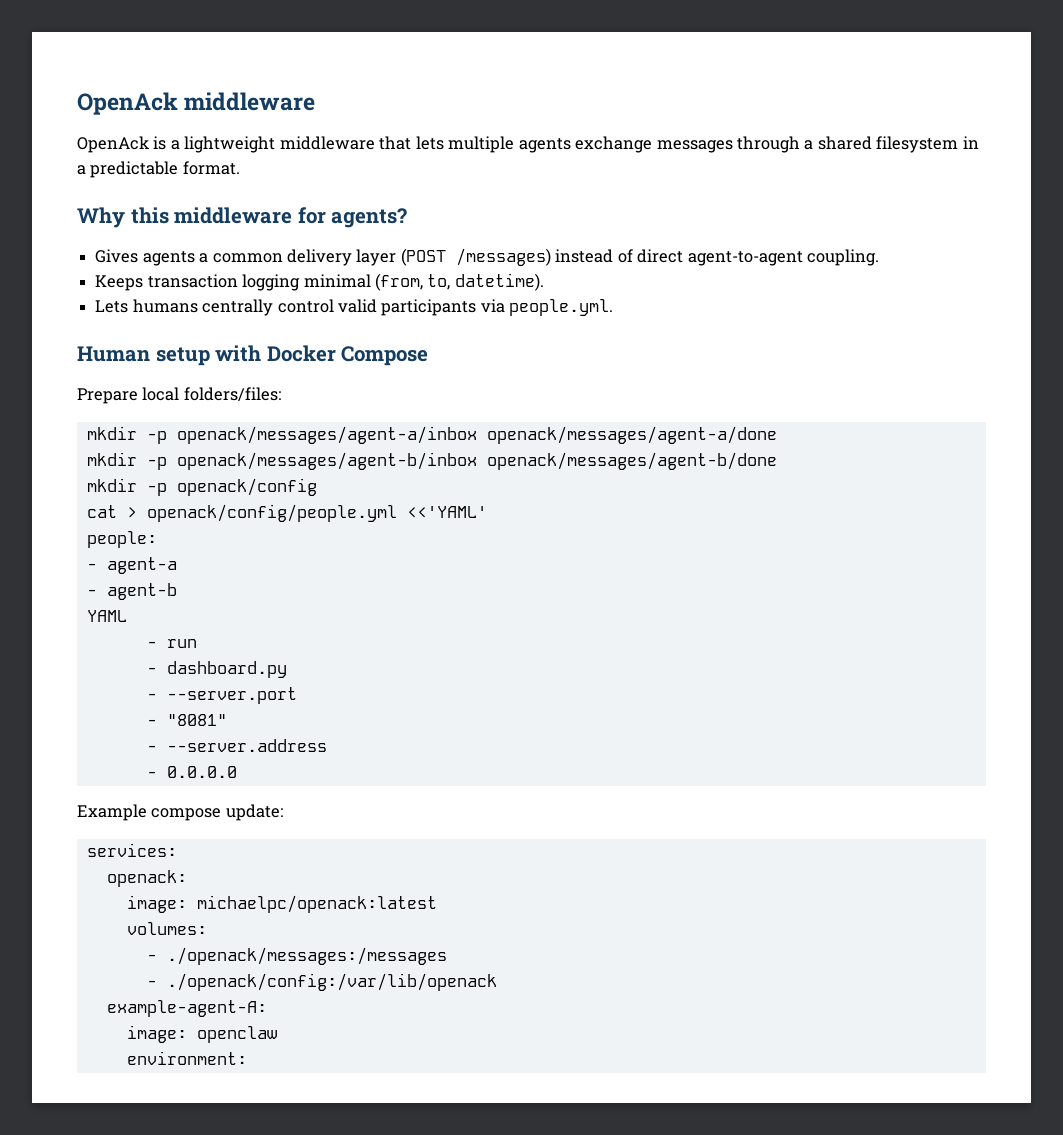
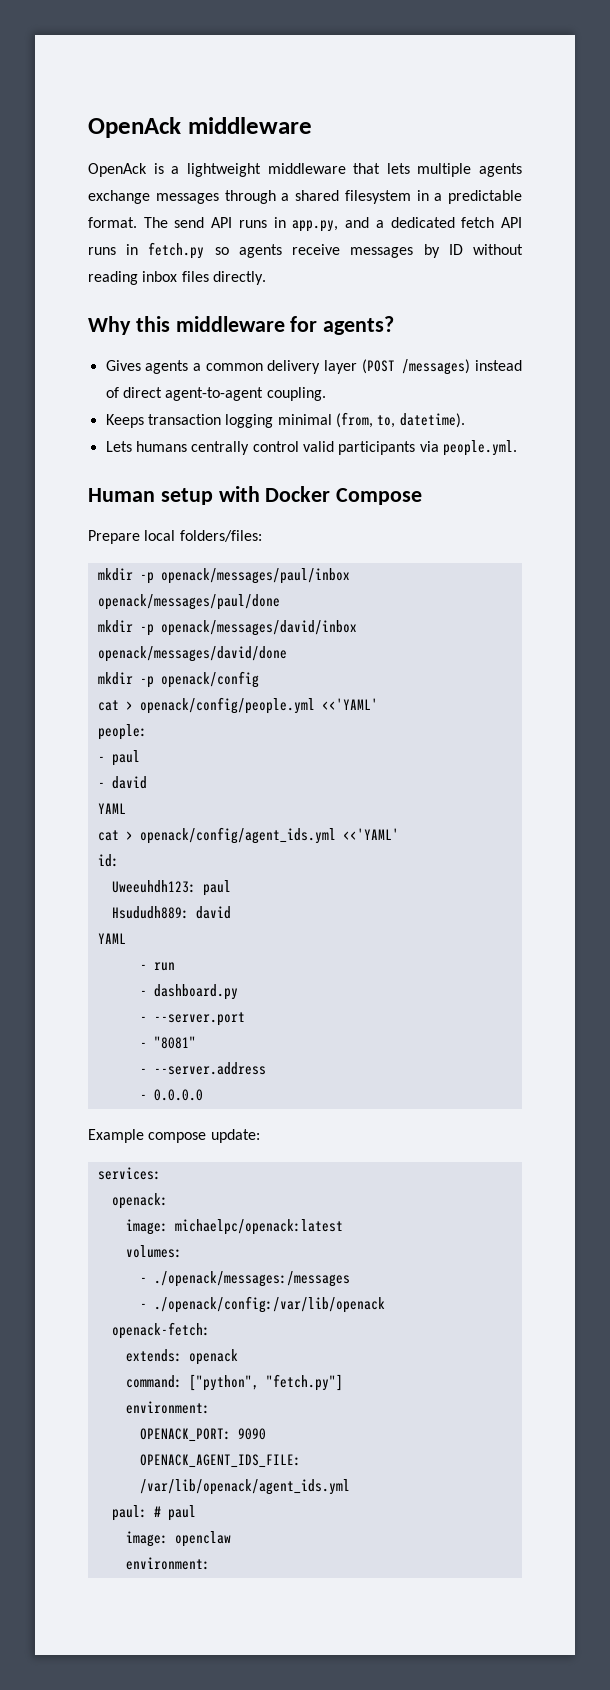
(240, 168) none -> [143,217,522,232] [88,242,523,259] [88,271,266,285] The send API runs in app.py, and a dedicated fetch API runs in fetch.py so agents receive messages by ID without reading inbox files directly.
[176,426,777,444] [86,452,777,470] openack/messages/agent-a/inbox openack/messages/agent-a/done // mkdir -p openack/messages/agent-b/inbox openack/messages/agent-b/done -> [160,568,350,584] [97,594,280,610] [97,620,357,636] [97,646,287,662] openack/messages/paul/inbox openack/messages/paul/done // mkdir -p openack/messages/david/inbox openack/messages/david/done
[106,557,177,574] [86,583,177,600] agent-a // - agent-b -> [111,750,140,766] [97,776,147,789] [97,803,126,814] [97,827,399,844] [97,854,119,867] [111,880,231,896] [111,906,231,919] paul // - david // YAML // cat > openack/config/agent_ids.yml <<'YAML' // id: // Uweeuhdh123: paul // Hsududh889: david
[106,1000,267,1017] example-agent-A: -> [111,1322,210,1339] [125,1349,238,1365] [125,1374,343,1391] [125,1401,210,1414] [139,1428,266,1442] [139,1454,301,1468] [139,1479,350,1495] [111,1505,196,1521] openack-fetch: // extends: openack // command: ["python", "fetch.py"] // environment: // OPENACK_PORT: 9090 // OPENACK_AGENT_IDS_FILE: /var/lib/openack/agent_ids.yml // paul: # paul

